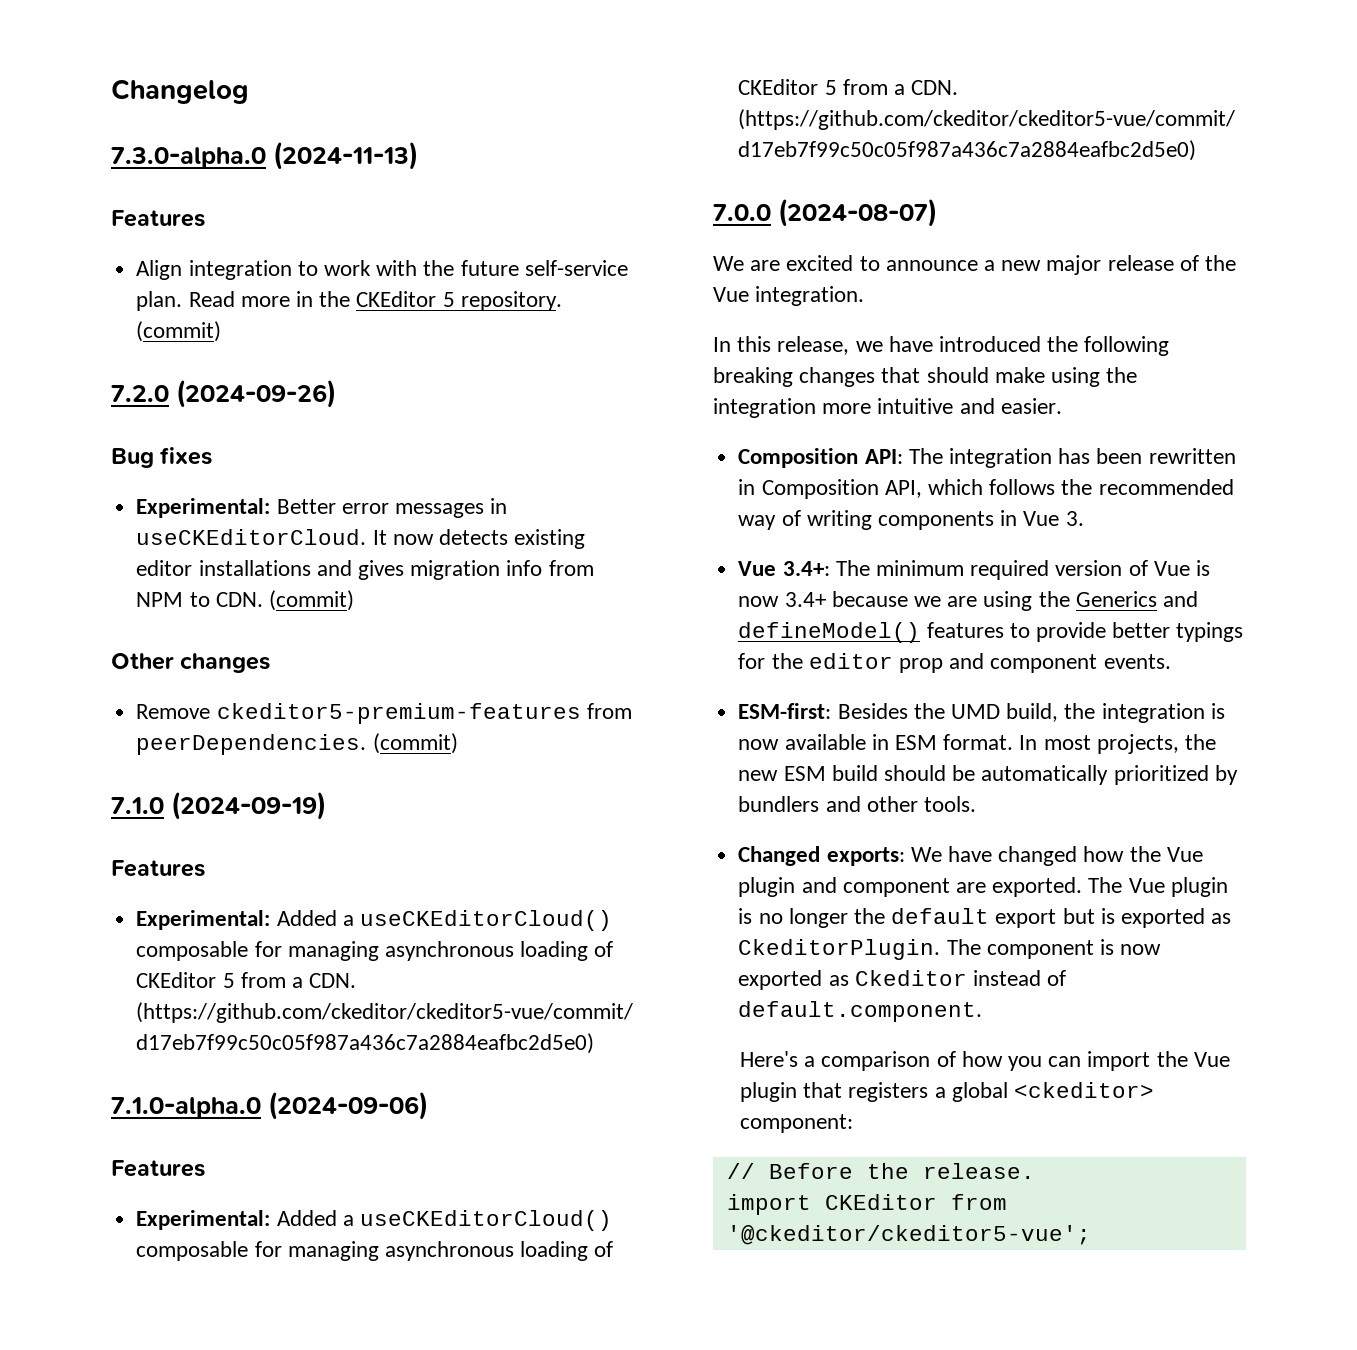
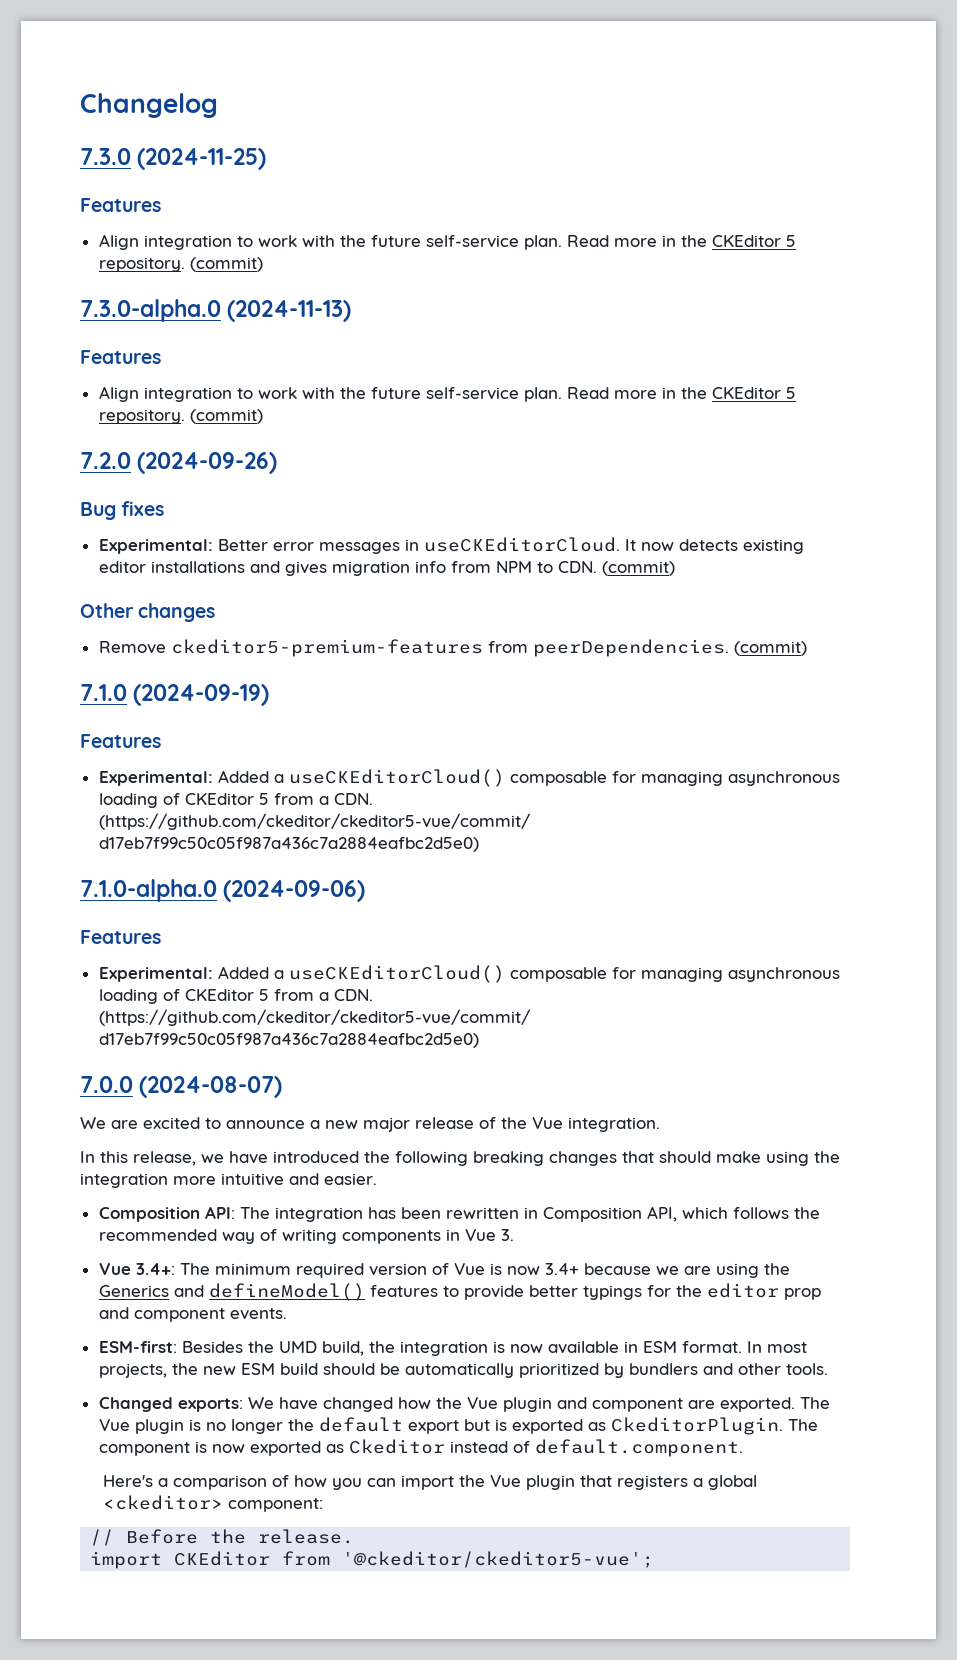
(249, 91) none -> [80,148,267,170] [80,198,161,212] [98,234,796,250] [98,257,263,272] // 7.3.0 (2024-11-25) // Features // Align integration to work with the future self-service plan. Read more in the CKEditor 5 repository. (commit)

